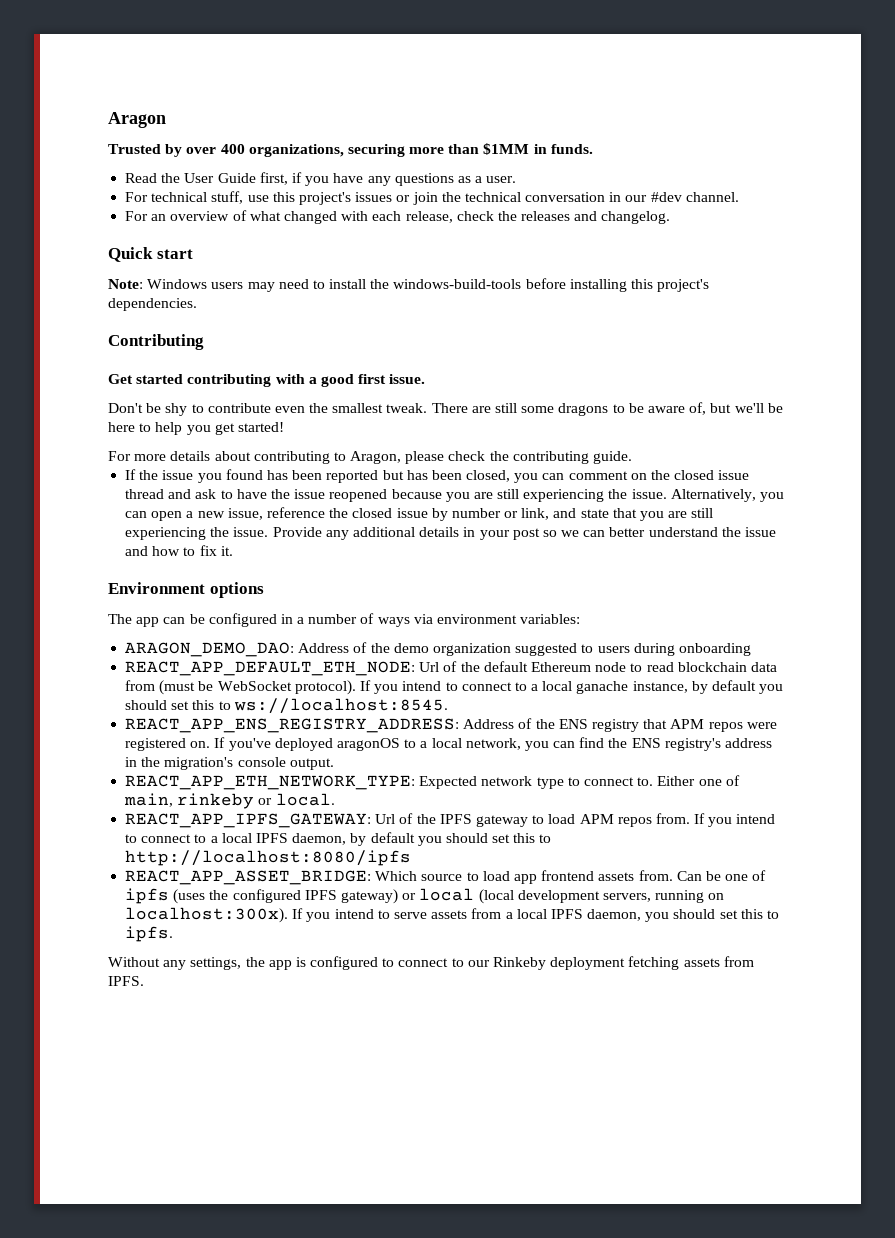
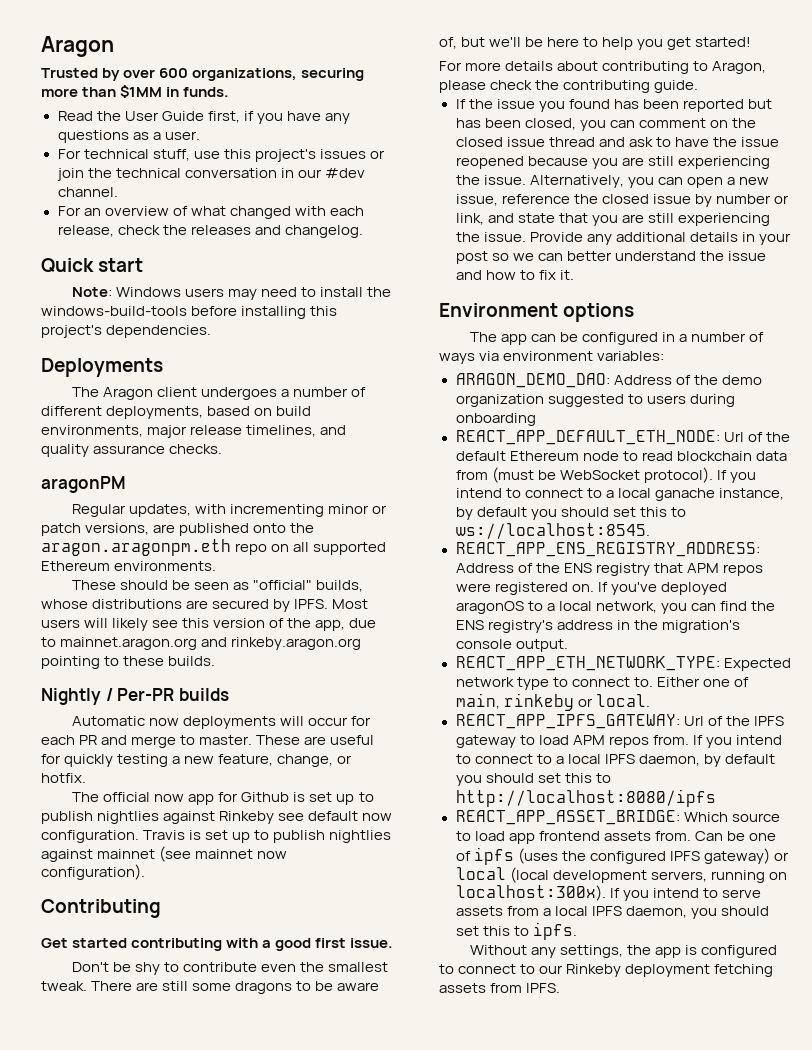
[220,144,245,154] 400 -> [159,68,189,78] 600
(197, 304) none -> [41,358,163,377] [72,387,367,400] [41,406,312,419] [41,425,347,438] [41,444,223,457] [41,476,126,493] [72,504,388,517] [41,523,315,536] [41,539,387,556] [41,561,217,571] [72,580,364,592] [41,599,369,612] [41,618,377,631] [41,637,362,650] [41,656,216,669] [41,688,229,705] [72,716,372,729] [41,735,375,748] [41,754,353,767] [41,773,86,783] [72,792,374,805] [41,811,393,824] [41,830,392,843] [41,846,288,862] [41,864,145,880] // Deployments // The Aragon client undergoes a number of different deployments, based on build environments, major release timelines, and quality assurance checks. // aragonPM // Regular updates, with incrementing minor or patch versions, are published onto the aragon.aragonpm.eth repo on all supported Ethereum environments. // These should be seen as "official" builds, whose distributions are secured by IPFS. Most users will likely see this version of the app, due to mainnet.aragon.org and rinkeby.aragon.org pointing to these builds. // Nightly / Per-PR builds // Automatic now deployments will occur for each PR and merge to master. These are useful for quickly testing a new feature, change, or hotfix. // The official now app for Github is set up to publish nightlies against Rinkeby see default now configuration. Travis is set up to publish nightlies against mainnet (see mainnet now configuration).

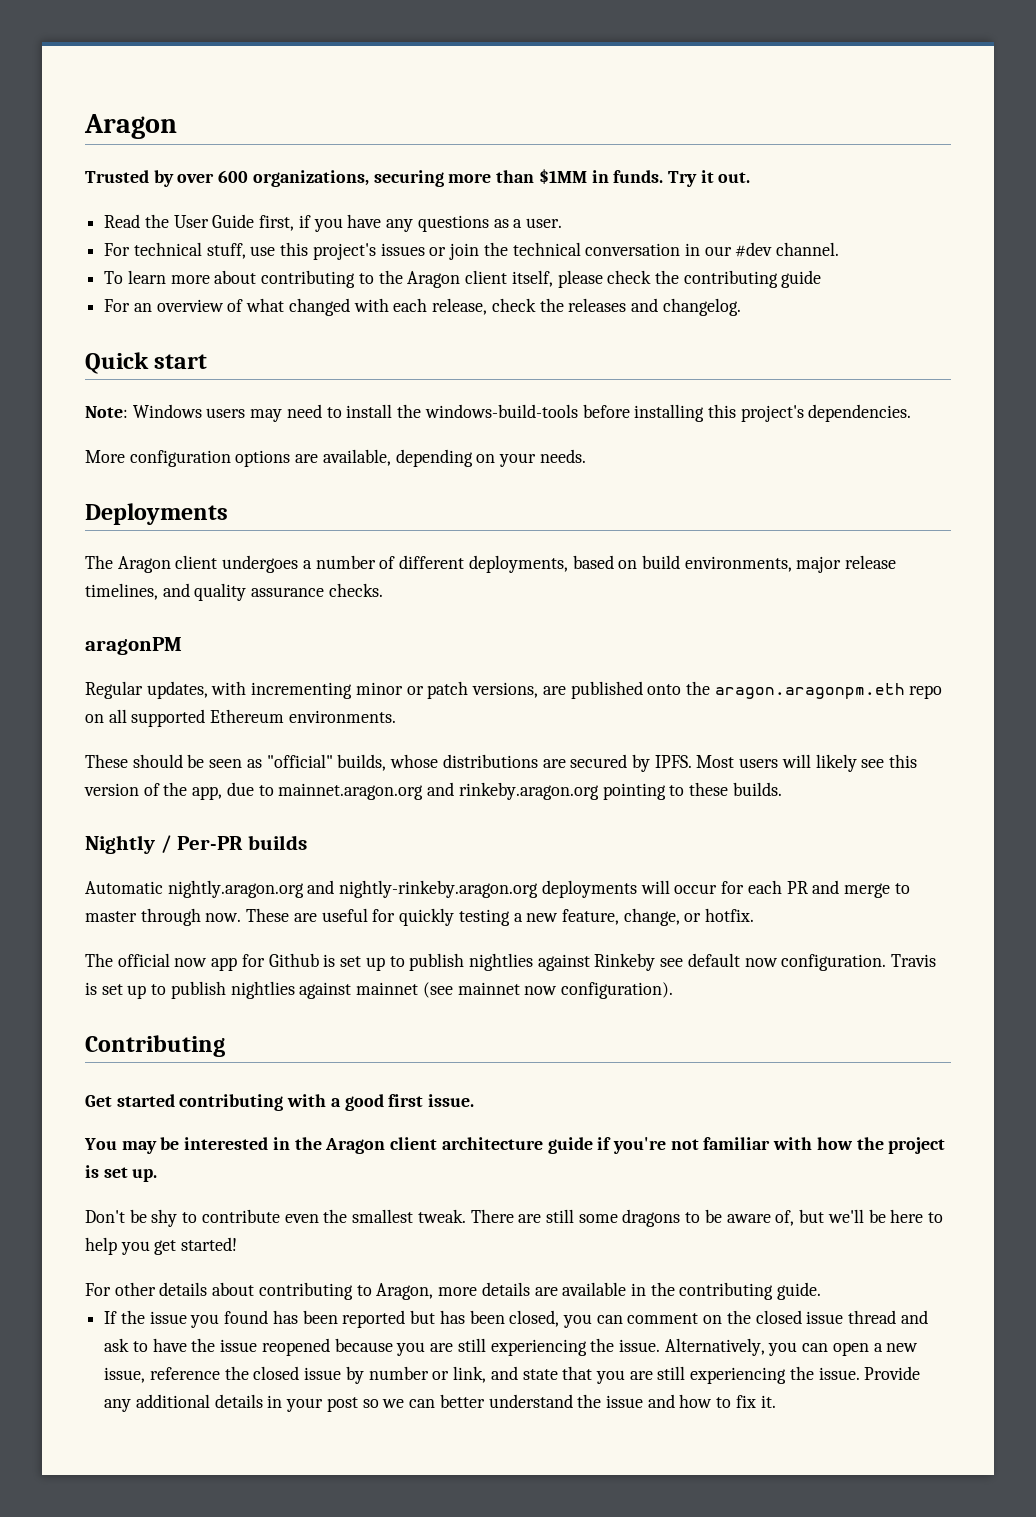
(230, 92) none -> [667,170,751,187] Try it out.
(118, 192) none -> [104,270,822,288] // To learn more about contributing to the Aragon client itself, please check the contributing guide
(212, 331) none -> [85,449,586,467] // More configuration options are available, depending on your needs.
[149,718,180,726] now -> [167,880,539,898] nightly.aragon.org and nightly-rinkeby.aragon.org
[199,735,253,745] master. -> [85,908,242,926] master through now.
(394, 943) none -> [84,1137,946,1154] [85,1165,158,1182] // You may be interested in the Aragon client architecture guide if you're not familiar with how the project is set up.
[465,62,502,71] more -> [114,1282,156,1296] other
[439,80,533,93] please check -> [438,1282,646,1296] more details are available in
[439,303,635,322] [470,332,765,345] [439,351,665,364] [455,373,762,388] [455,394,735,407] [455,413,536,426] [455,430,790,445] [455,451,787,461] [455,467,756,483] [455,488,784,501] [455,507,686,520] [455,523,650,539] [455,542,760,557] [455,563,763,576] [455,582,727,595] [455,601,775,614] [455,620,740,633] [455,639,568,652] [455,656,791,671] [455,677,749,690] [455,693,650,711] [455,714,784,729] [455,735,782,748] [455,754,775,767] [455,773,611,786] [455,789,716,807] [455,810,780,825] [455,831,776,844] [455,847,789,865] [455,867,787,883] [455,885,761,901] [455,906,769,919] [455,922,577,940] [470,945,778,958] [439,964,774,977] [439,983,561,993] // Environment options // The app can be configured in a number of ways via environment variables: // ARAGON_DEMO_DAO: Address of the demo organization suggested to users during onboarding // REACT_APP_DEFAULT_ETH_NODE: Url of the default Ethereum node to read blockchain data from (must be WebSocket protocol). If you intend to connect to a local ganache instance, by default you should set this to ws://localhost:8545. // REACT_APP_ENS_REGISTRY_ADDRESS: Address of the ENS registry that APM repos were registered on. If you've deployed aragonOS to a local network, you can find the ENS registry's address in the migration's console output. // REACT_APP_ETH_NETWORK_TYPE: Expected network type to connect to. Either one of main, rinkeby or local. // REACT_APP_IPFS_GATEWAY: Url of the IPFS gateway to load APM repos from. If you intend to connect to a local IPFS daemon, by default you should set this to http://localhost:8080/ipfs // REACT_APP_ASSET_BRIDGE: Which source to load app frontend assets from. Can be one of ipfs (uses the configured IPFS gateway) or local (local development servers, running on localhost:300x). If you intend to serve assets from a local IPFS daemon, you should set this to ipfs. // Without any settings, the app is configured to connect to our Rinkeby deployment fetching assets from IPFS. -> (776, 1401) none

